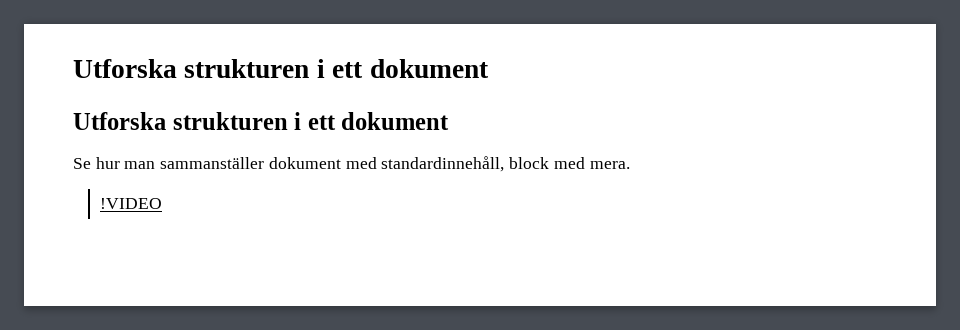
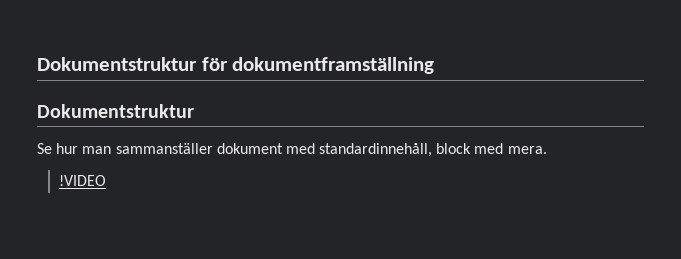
[73,59,489,78] [73,112,450,130] Utforska strukturen i ett dokument // Utforska strukturen i ett dokument -> [37,57,435,74] [37,104,194,118] Dokumentstruktur för dokumentframställning // Dokumentstruktur

